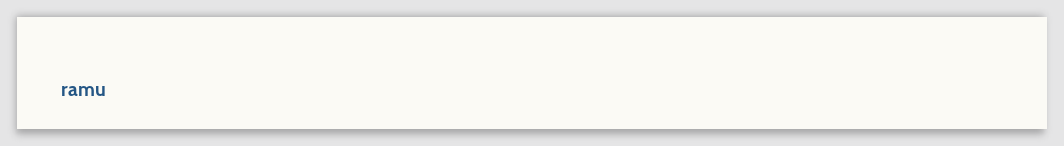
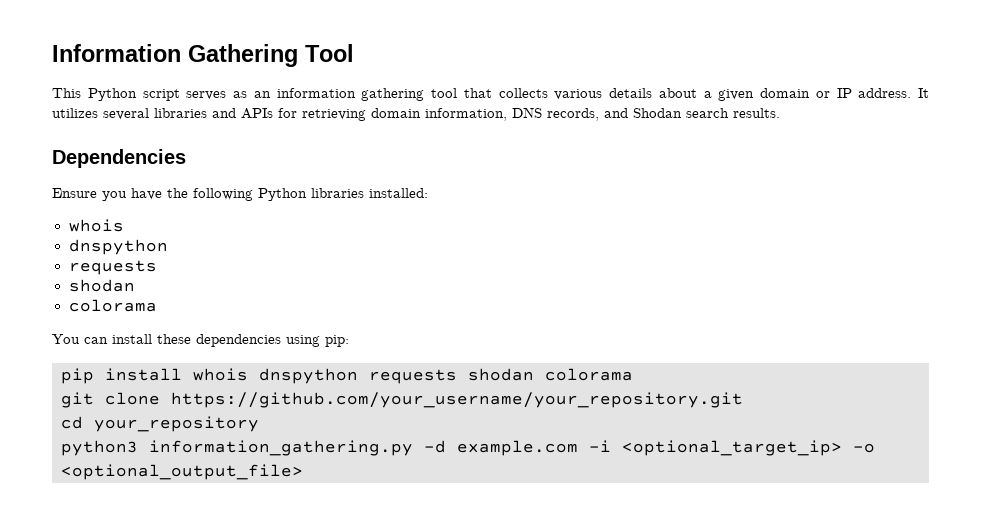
[61,86,106,96] ramu -> [52,44,354,67] [52,88,929,101] [52,107,780,121] [52,149,186,168] [52,188,428,201] [68,219,124,232] [68,239,168,255] [68,260,157,275] [68,279,135,292] [68,299,157,312] [52,334,349,347] [61,368,633,384] [61,392,743,408] [61,416,259,432] [61,440,875,456] [61,464,303,480] Information Gathering Tool // This Python script serves as an information gathering tool that collects various details about a given domain or IP address. It utilizes several libraries and APIs for retrieving domain information, DNS records, and Shodan search results. // Dependencies // Ensure you have the following Python libraries installed: // whois // dnspython // requests // shodan // colorama // You can install these dependencies using pip: // pip install whois dnspython requests shodan colorama // git clone https://github.com/your_username/your_repository.git // cd your_repository // python3 information_gathering.py -d example.com -i <optional_target_ip> -o <optional_output_file>

